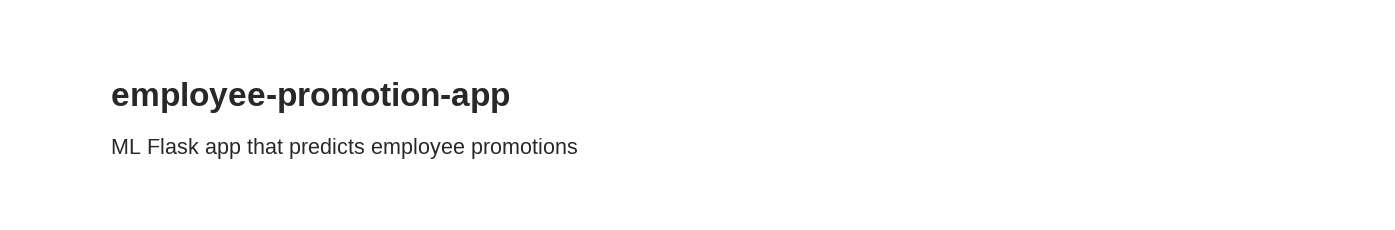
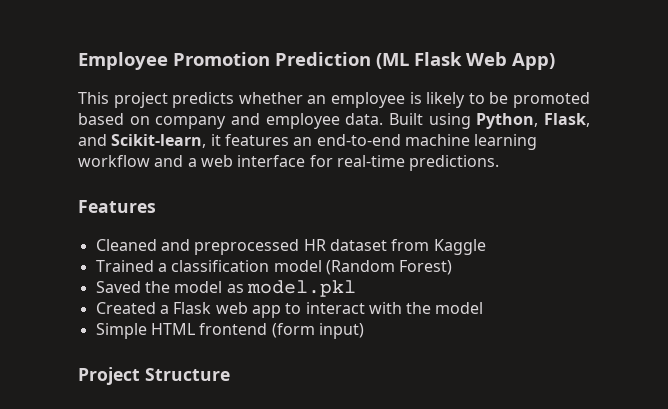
[111,82,510,113] [111,138,578,159] employee-promotion-app // ML Flask app that predicts employee promotions -> [78,52,555,70] [78,92,591,108] [78,113,590,129] [78,134,538,150] [78,155,500,171] [78,200,156,213] [95,239,486,255] [95,260,453,275] [95,280,356,297] [95,302,484,318] [95,323,364,339] [78,367,230,385] Employee Promotion Prediction (ML Flask Web App) // This project predicts whether an employee is likely to be promoted based on company and employee data. Built using Python, Flask, and Scikit-learn, it features an end-to-end machine learning workflow and a web interface for real-time predictions. // Features // Cleaned and preprocessed HR dataset from Kaggle // Trained a classification model (Random Forest) // Saved the model as model.pkl // Created a Flask web app to interact with the model // Simple HTML frontend (form input) // Project Structure

